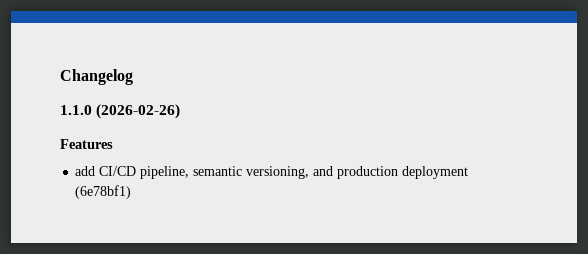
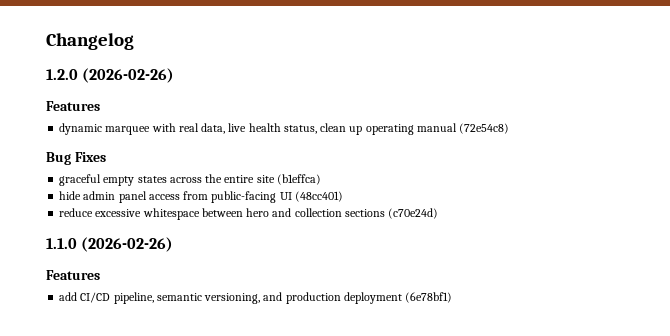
(133, 77) none -> [46,68,175,83] [46,101,100,111] [59,123,510,135] [46,152,106,165] [59,174,321,186] [59,191,343,203] [59,208,439,220] // 1.2.0 (2026-02-26) // Features // dynamic marquee with real data, live health status, clean up operating manual (72e54c8) // Bug Fixes // graceful empty states across the entire site (b1effca) // hide admin panel access from public-facing UI (48cc401) // reduce excessive whitespace between hero and collection sections (c70e24d)

